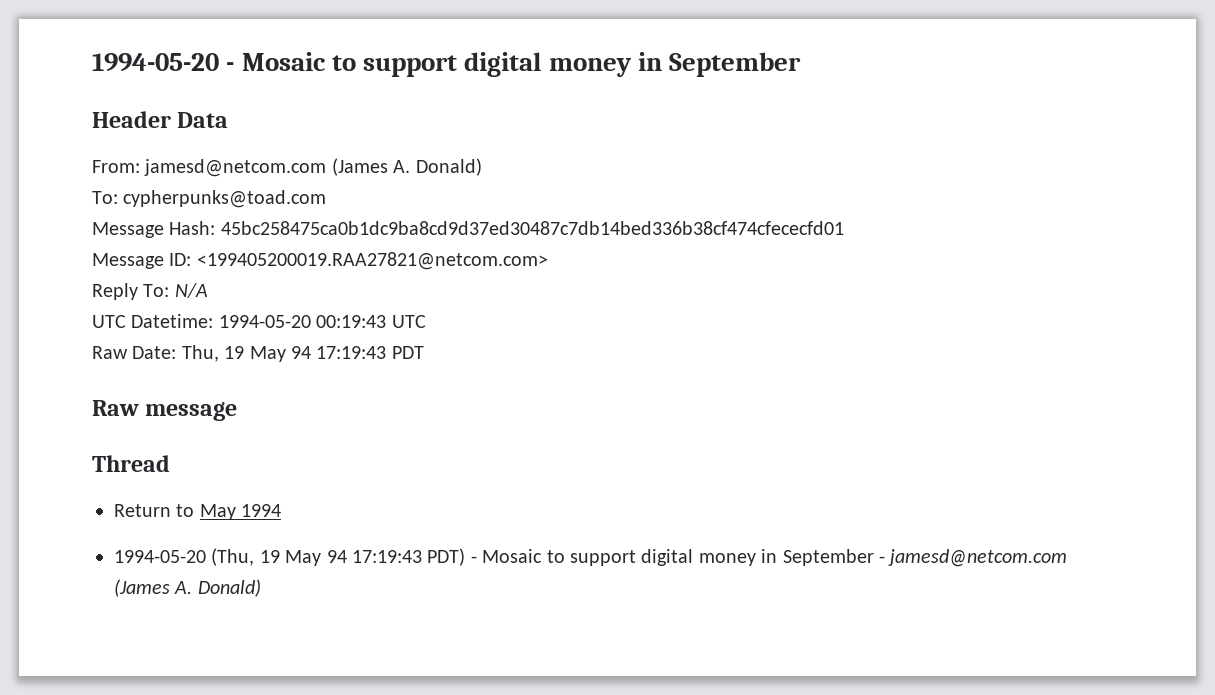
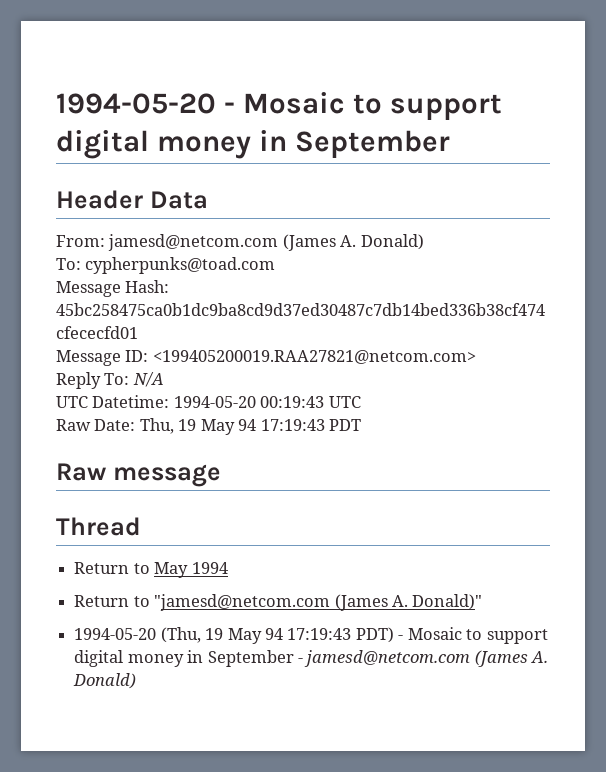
(282, 510) none -> [74,594,483,611] // Return to "jamesd@netcom.com (James A. Donald)"

